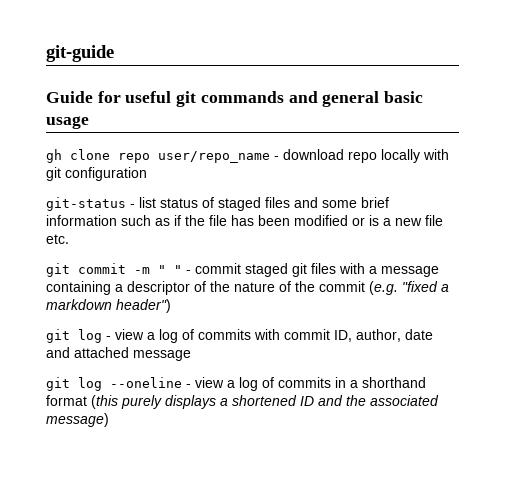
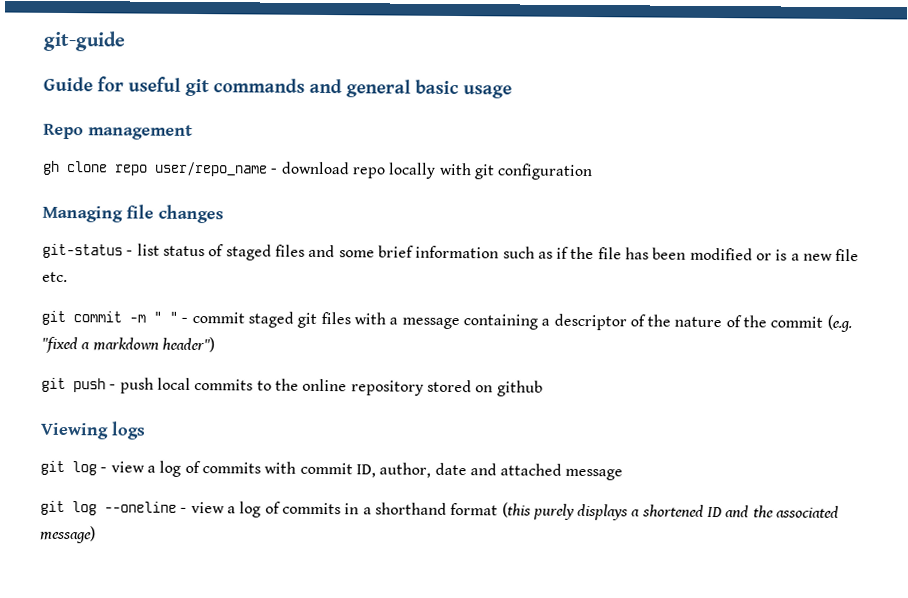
(89, 122) none -> [43,123,193,140] // Repo management
(147, 174) none -> [42,204,224,224] // Managing file changes
(171, 306) none -> [41,377,543,397] [40,421,146,440] // git push - push local commits to the online repository stored on github // Viewing logs

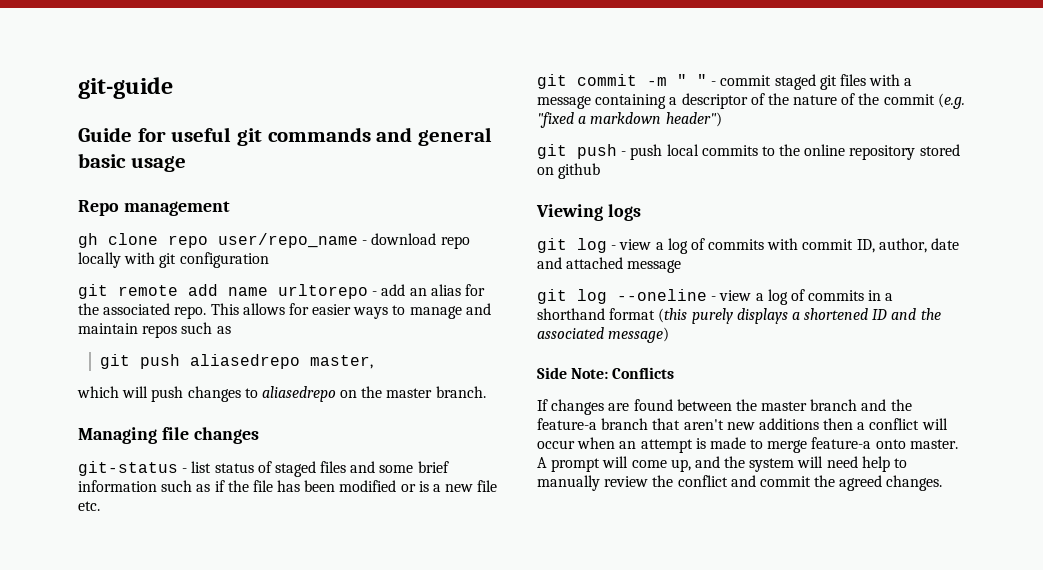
(594, 172) none -> [78,284,485,299] [78,303,491,319] [78,322,231,338] [99,354,373,369] [77,386,486,402] // git remote add name urltorepo - add an alias for the associated repo. This allows for easier ways to manage and maintain repos such as // git push aliasedrepo master, // which will push changes to aliasedrepo on the master branch.
(96, 534) none -> [537,367,675,379] [537,399,912,415] [537,418,948,430] [537,437,958,453] [537,456,908,472] [537,475,943,491] // Side Note: Conflicts // If changes are found between the master branch and the feature-a branch that aren't new additions then a conflict will occur when an attempt is made to merge feature-a onto master. A prompt will come up, and the system will need help to manually review the conflict and commit the agreed changes.

